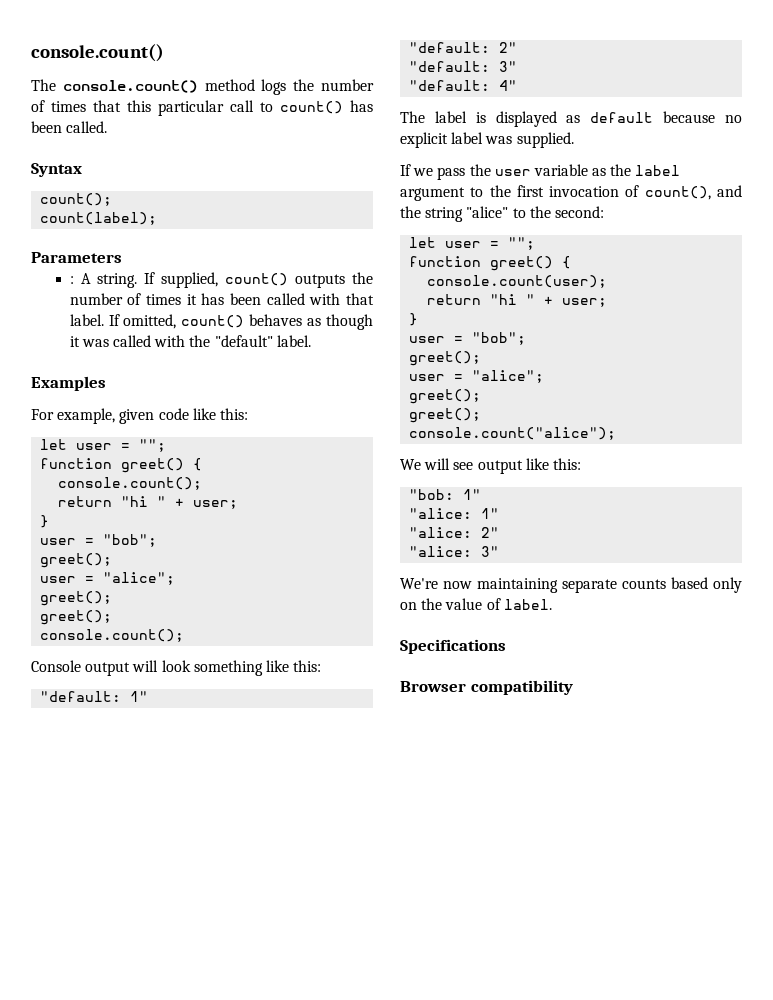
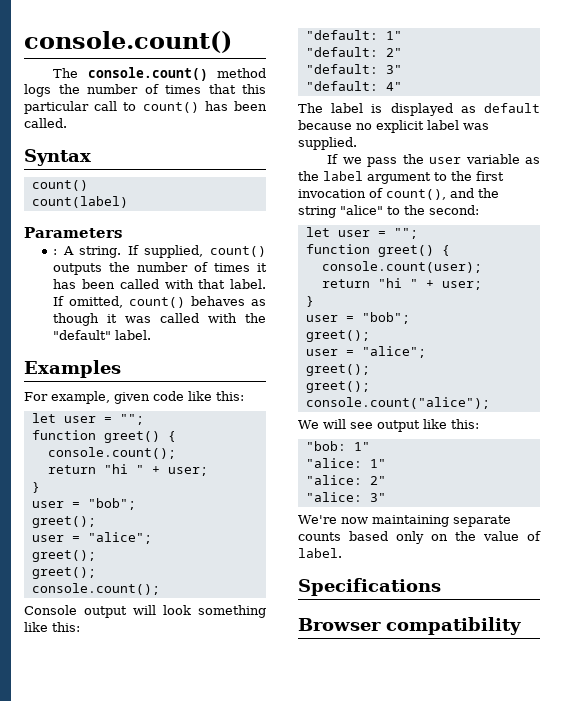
[40,193,113,206] [40,212,158,225] count(); // count(label); -> [31,180,88,191] [31,196,128,208] count() // count(label)

